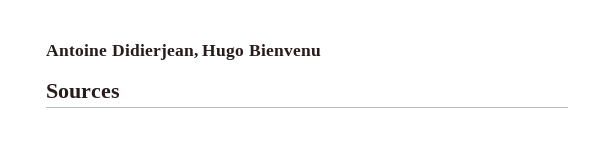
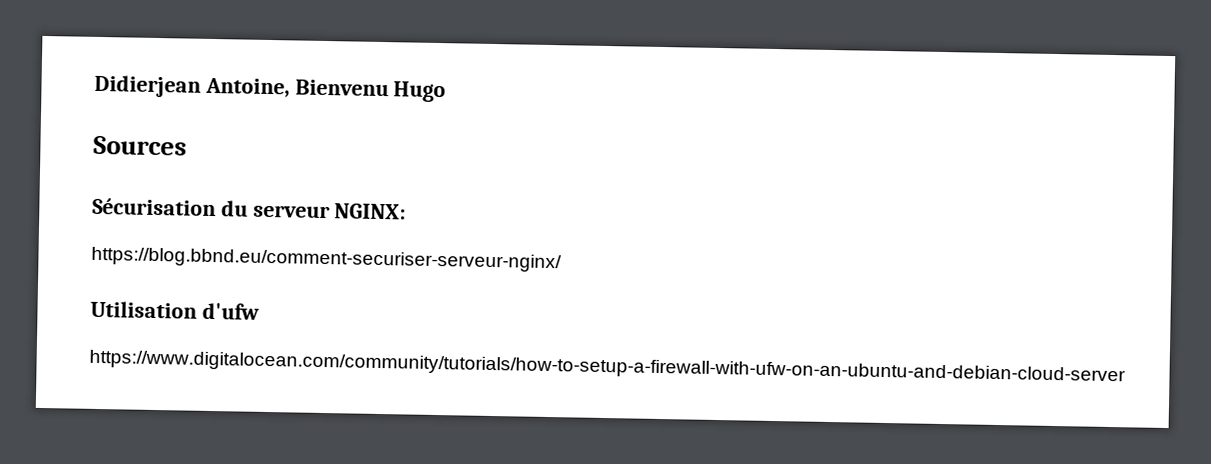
[46,44,198,60] Antoine Didierjean, -> [94,74,389,98] Didierjean Antoine, Bienvenu
[249,44,322,56] Bienvenu -> (447, 92) none
(120, 91) none -> [92,197,407,220] [91,246,562,273] [90,300,260,320] [89,349,1126,386] // Sécurisation du serveur NGINX: // https://blog.bbnd.eu/comment-securiser-serveur-nginx/ // Utilisation d'ufw // https://www.digitalocean.com/community/tutorials/how-to-setup-a-firewall-with-ufw-on-an-ubuntu-and-debian-cloud-server

